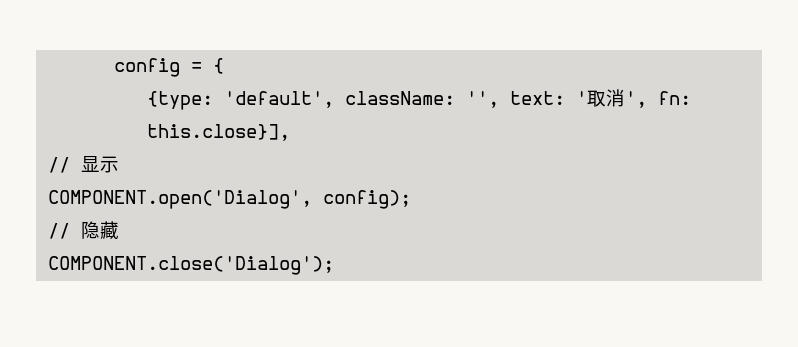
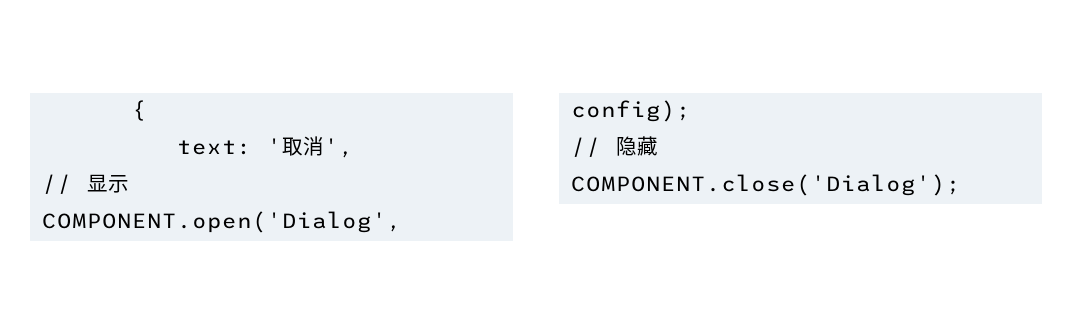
[114,58,202,77] config = -> (132, 110) none
[147,91,499,110] {type: 'default', className: '', -> (147, 110) none
[658,91,691,105] [147,124,290,141] fn: this.close}], -> (354, 148) none

